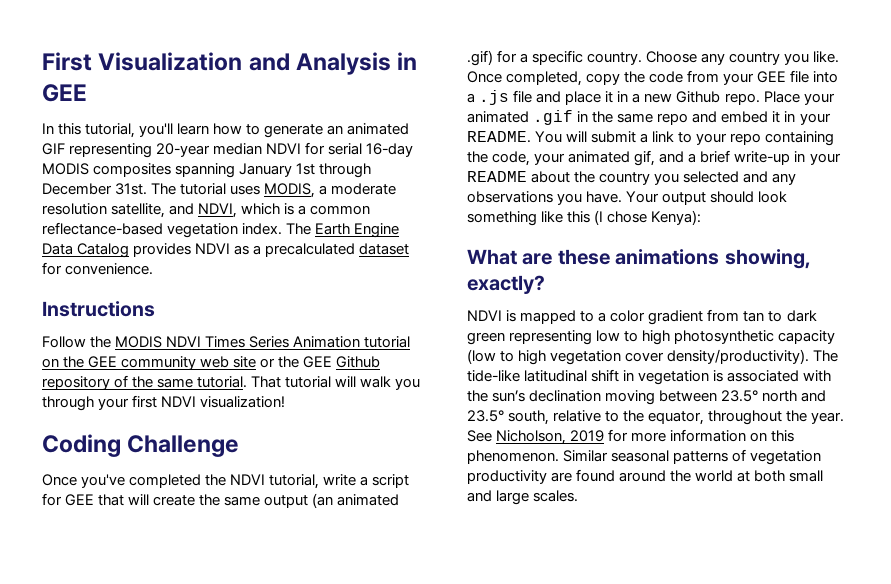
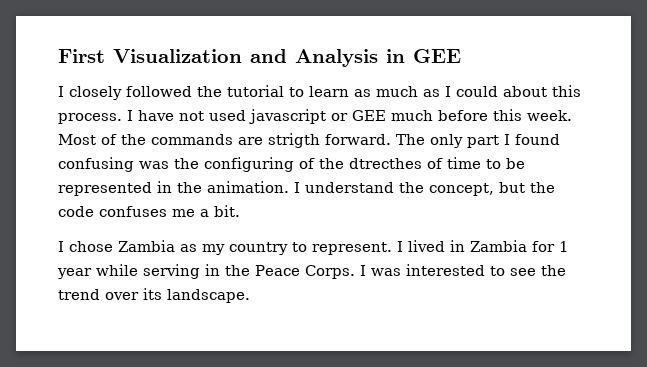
[42,123,410,138] [42,142,414,158] [42,163,372,178] [42,183,397,198] [42,203,371,218] [42,222,400,238] [42,243,410,258] [42,262,154,275] [42,301,155,317] [42,336,411,348] [42,356,381,370] [42,375,421,390] [42,395,286,411] [42,434,240,457] [42,474,410,489] [42,493,400,508] [467,50,840,66] [467,70,839,86] [467,90,835,105] [467,110,831,125] [467,131,835,146] [467,150,841,166] [467,171,797,185] [467,191,788,205] [467,210,702,226] [467,249,811,269] [467,275,545,294] [467,309,817,325] [467,330,836,345] [467,349,839,365] [467,369,832,385] [467,390,827,405] [467,410,845,425] [467,429,795,445] [467,449,822,465] [467,469,824,484] [467,490,579,505] In this tutorial, you'll learn how to generate an animated GIF representing 20-year median NDVI for serial 16-day MODIS composites spanning January 1st through December 31st. The tutorial uses MODIS, a moderate resolution satellite, and NDVI, which is a common reflectance-based vegetation index. The Earth Engine Data Catalog provides NDVI as a precalculated dataset for convenience. // Instructions // Follow the MODIS NDVI Times Series Animation tutorial on the GEE community web site or the GEE Github repository of the same tutorial. That tutorial will walk you through your first NDVI visualization! // Coding Challenge // Once you've completed the NDVI tutorial, write a script for GEE that will create the same output (an animated .gif) for a specific country. Choose any country you like. Once completed, copy the code from your GEE file into a .js file and place it in a new Github repo. Place your animated .gif in the same repo and embed it in your README. You will submit a link to your repo containing the code, your animated gif, and a brief write-up in your README about the country you selected and any observations you have. Your output should look something like this (I chose Kenya): // What are these animations showing, exactly? // NDVI is mapped to a color gradient from tan to dark green representing low to high photosynthetic capacity (low to high vegetation cover density/productivity). The tide-like latitudinal shift in vegetation is associated with the sun’s declination moving between 23.5° north and 23.5° south, relative to the equator, throughout the year. See Nicholson, 2019 for more information on this phenomenon. Similar seasonal patterns of vegetation productivity are found around the world at both small and large scales. -> [58,85,581,100] [58,109,572,124] [58,133,560,148] [58,157,525,172] [58,181,555,196] [58,205,240,217] [58,240,569,255] [57,264,566,279] [58,288,250,303] I closely followed the tutorial to learn as much as I could about this process. I have not used javascript or GEE much before this week. Most of the commands are strigth forward. The only part I found confusing was the configuring of the dtrecthes of time to be represented in the animation. I understand the concept, but the code confuses me a bit. // I chose Zambia as my country to represent. I lived in Zambia for 1 year while serving in the Peace Corps. I was interested to see the trend over its landscape.

